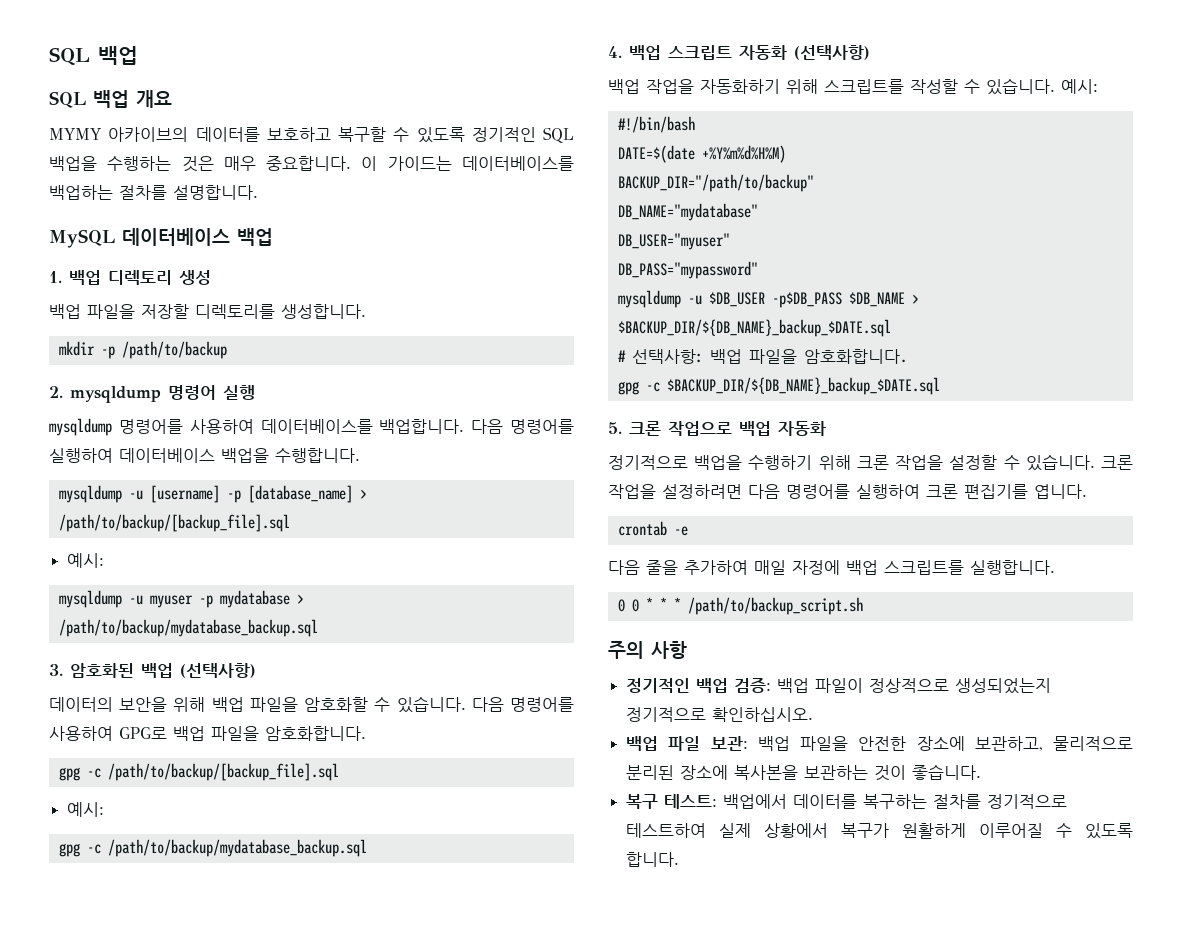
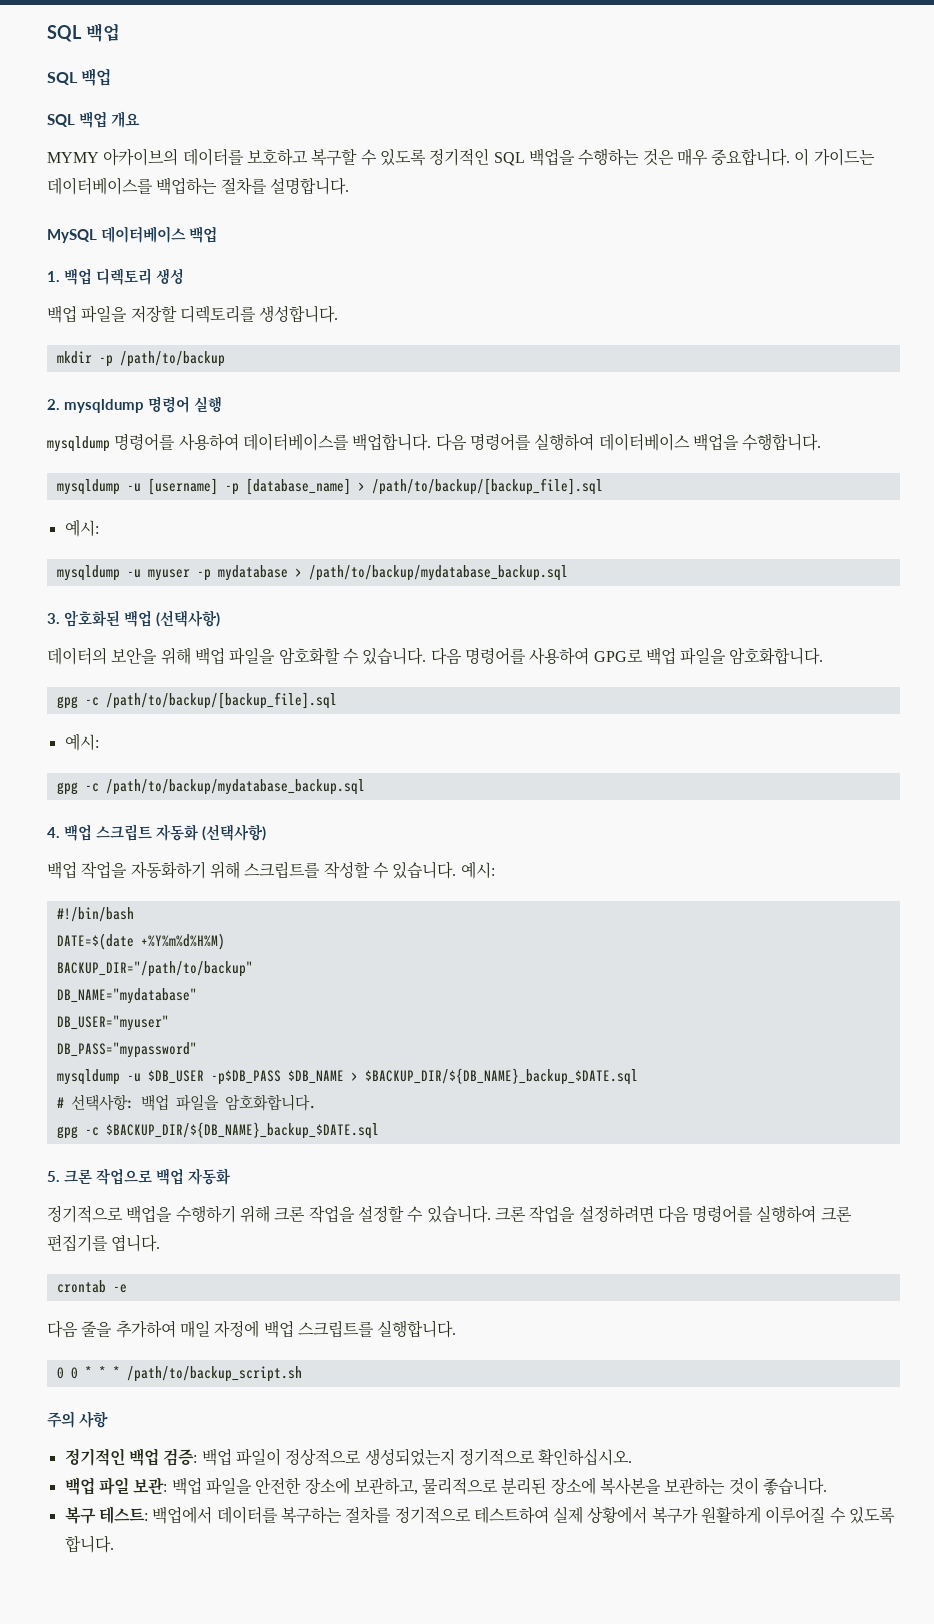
[49,46,138,66] [49,90,129,108] SQL 백업 // SQL 백업 -> [47,23,120,42] [47,68,112,86] [47,111,108,128] SQL 백업 // SQL 백업 // SQL 백업

